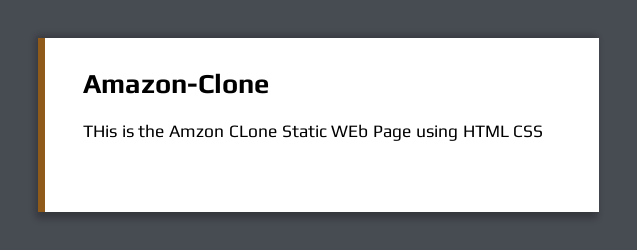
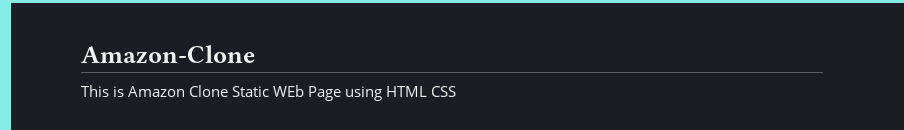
[83,124,277,138] THis is the Amzon CLone -> [81,85,229,97] This is Amazon Clone

